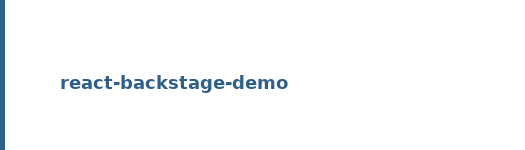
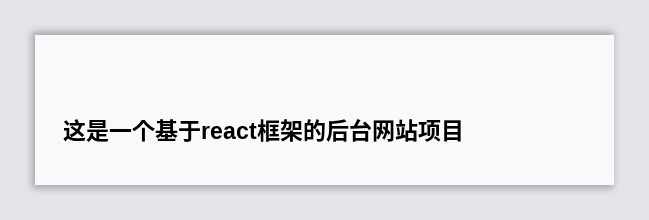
[60,75,288,93] react-backstage-demo -> [63,119,464,142] 这是一个基于react框架的后台网站项目

